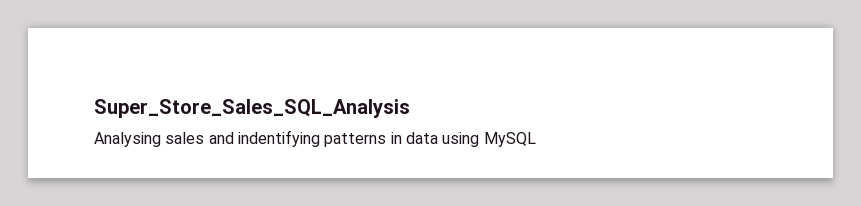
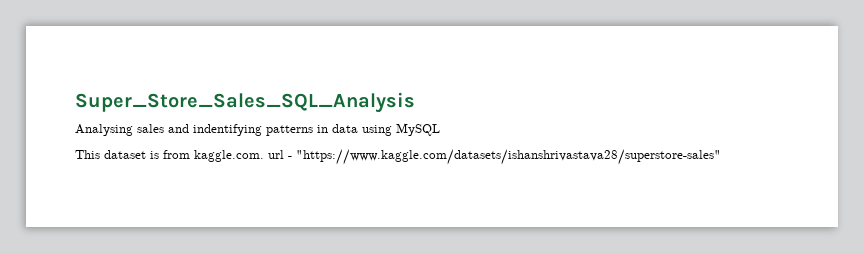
(536, 139) none -> [75,149,721,165] // This dataset is from kaggle.com. url - "https://www.kaggle.com/datasets/ishanshrivastava28/superstore-sales"

